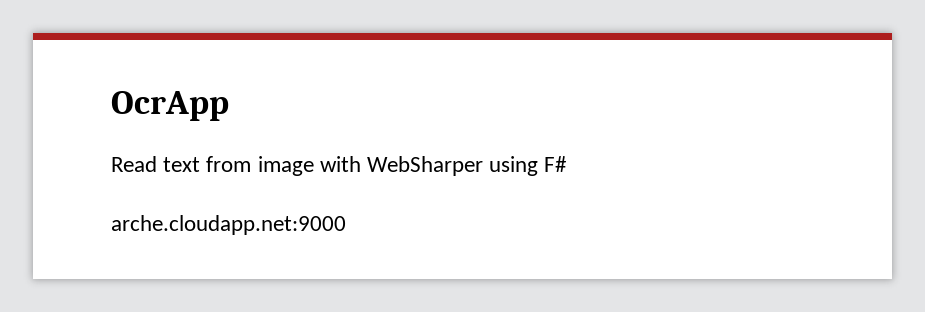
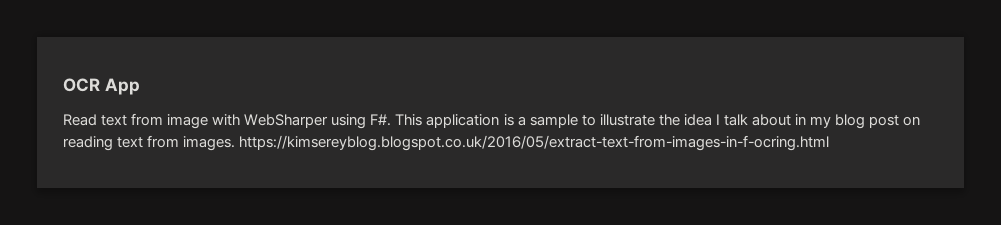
[111,91,229,121] OcrApp -> [63,78,140,95] OCR App
[544,156,568,172] [111,215,346,235] F# // arche.cloudapp.net:9000 -> [370,114,921,129] [63,135,830,151] F#. This application is a sample to illustrate the idea I talk about in my blog post on reading text from images. https://kimsereyblog.blogspot.co.uk/2016/05/extract-text-from-images-in-f-ocring.html

